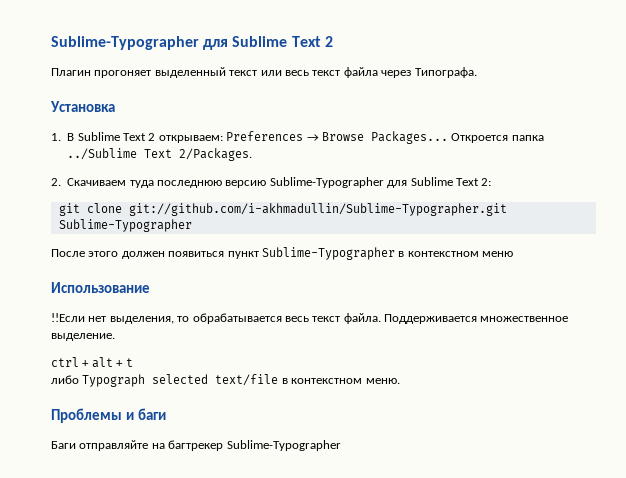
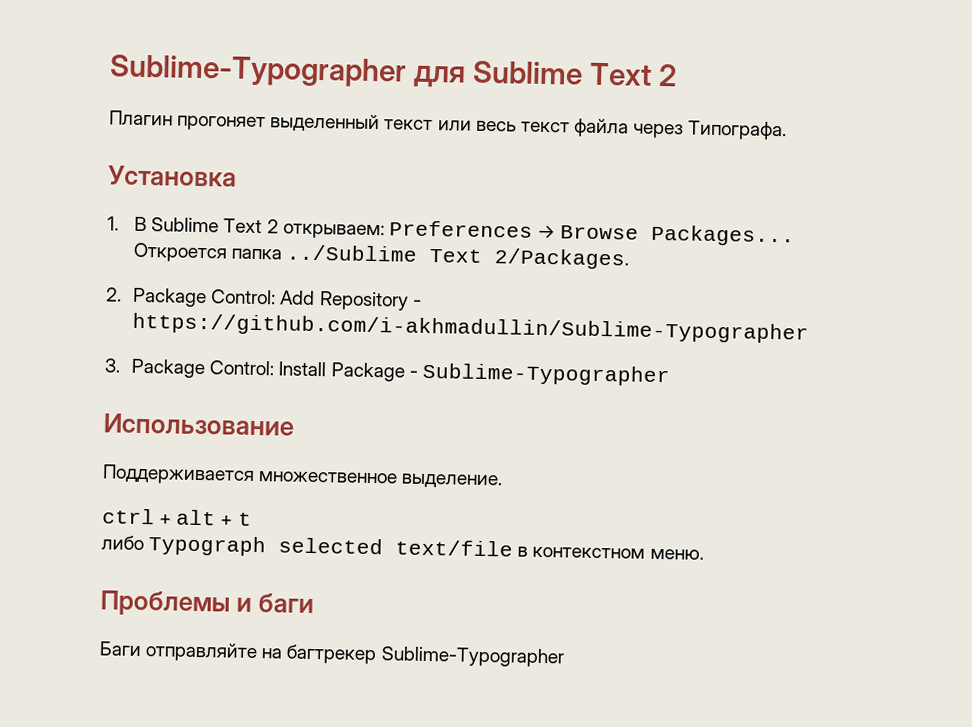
[67,177,492,188] [58,203,507,216] [58,219,192,232] [51,247,513,260] [51,282,150,293] [51,313,381,324] Скачиваем туда последнюю версию Sublime-Typographer для Sublime Text 2: // git clone git://github.com/i-akhmadullin/Sublime-Typographer.git Sublime-Typographer // После этого должен появиться пункт Sublime-Typographer в контекстном меню // Использование // !!Если нет выделения, то обрабатывается весь текст файла. -> [132,287,422,311] [132,312,810,344] [104,358,670,387] [103,413,295,436] Package Control: Add Repository - https://github.com/i-akhmadullin/Sublime-Typographer // 3. Package Control: Install Package - Sublime-Typographer // Использование //

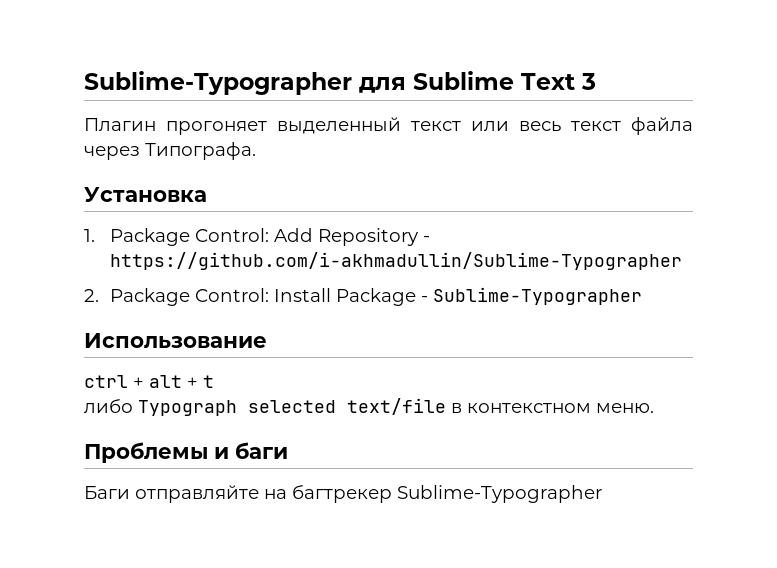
[657,63,677,87] 2 -> [581,73,596,90] 3
[134,216,796,247] [133,242,630,270] [106,287,122,302] В Sublime Text 2 открываем: Preferences → Browse Packages... Откроется папка ../Sublime Text 2/Packages. // 2. -> (95, 235) none
[104,358,121,373] 3. -> [84,289,99,302] 2.
[102,464,504,489] // Поддерживается множественное выделение. -> (267, 340) none

